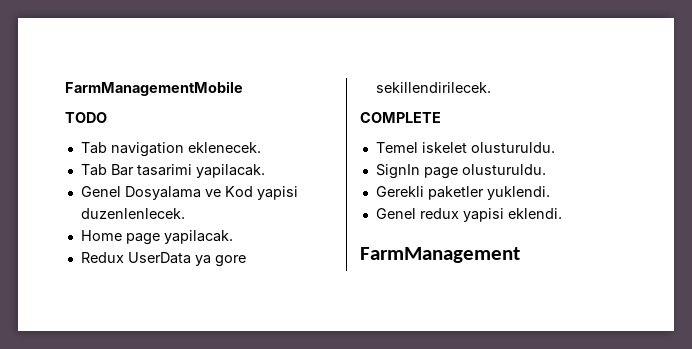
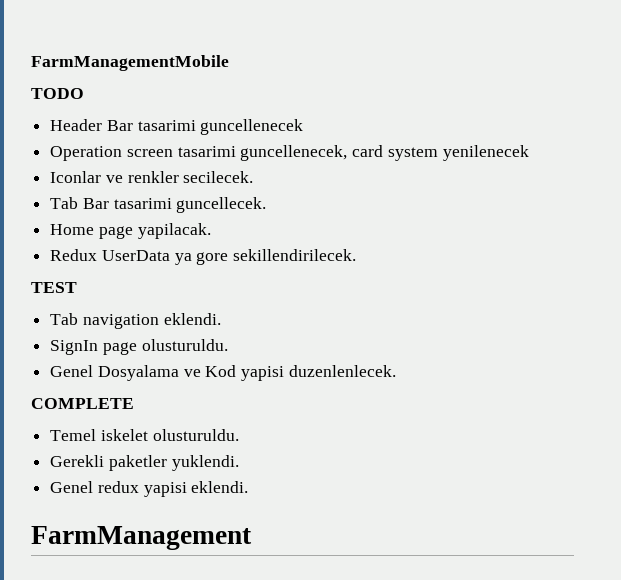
[80,142,261,157] [80,164,265,178] [80,186,298,200] [80,208,185,219] Tab navigation eklenecek. // Tab Bar tasarimi yapilacak. // Genel Dosyalama ve Kod yapisi duzenlenlecek. -> [50,119,304,135] [50,145,529,161] [50,171,254,183] [50,197,267,213] Header Bar tasarimi guncellenecek // Operation screen tasarimi guncellenecek, card system yenilenecek // Iconlar ve renkler secilecek. // Tab Bar tasarimi guncellecek.
(491, 87) none -> [31,282,77,293] [50,313,221,329] [50,339,228,355] [50,365,396,381] // TEST // Tab navigation eklendi. // SignIn page olusturuldu. // Genel Dosyalama ve Kod yapisi duzenlenlecek.
[375,164,546,179] // SignIn page olusturuldu. -> (239, 435) none

